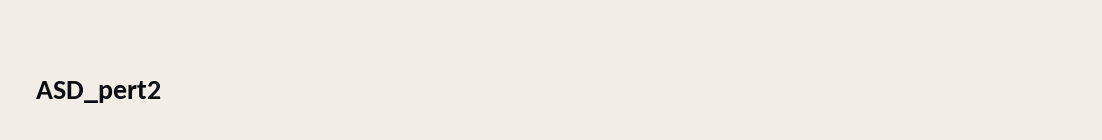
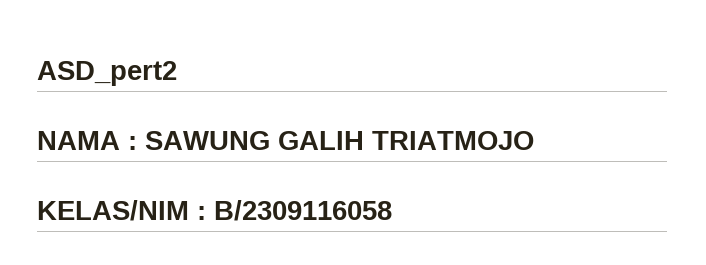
(161, 92) none -> [37,131,534,150] [37,200,392,221] // NAMA : SAWUNG GALIH TRIATMOJO // KELAS/NIM : B/2309116058

